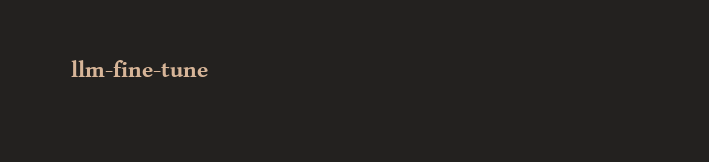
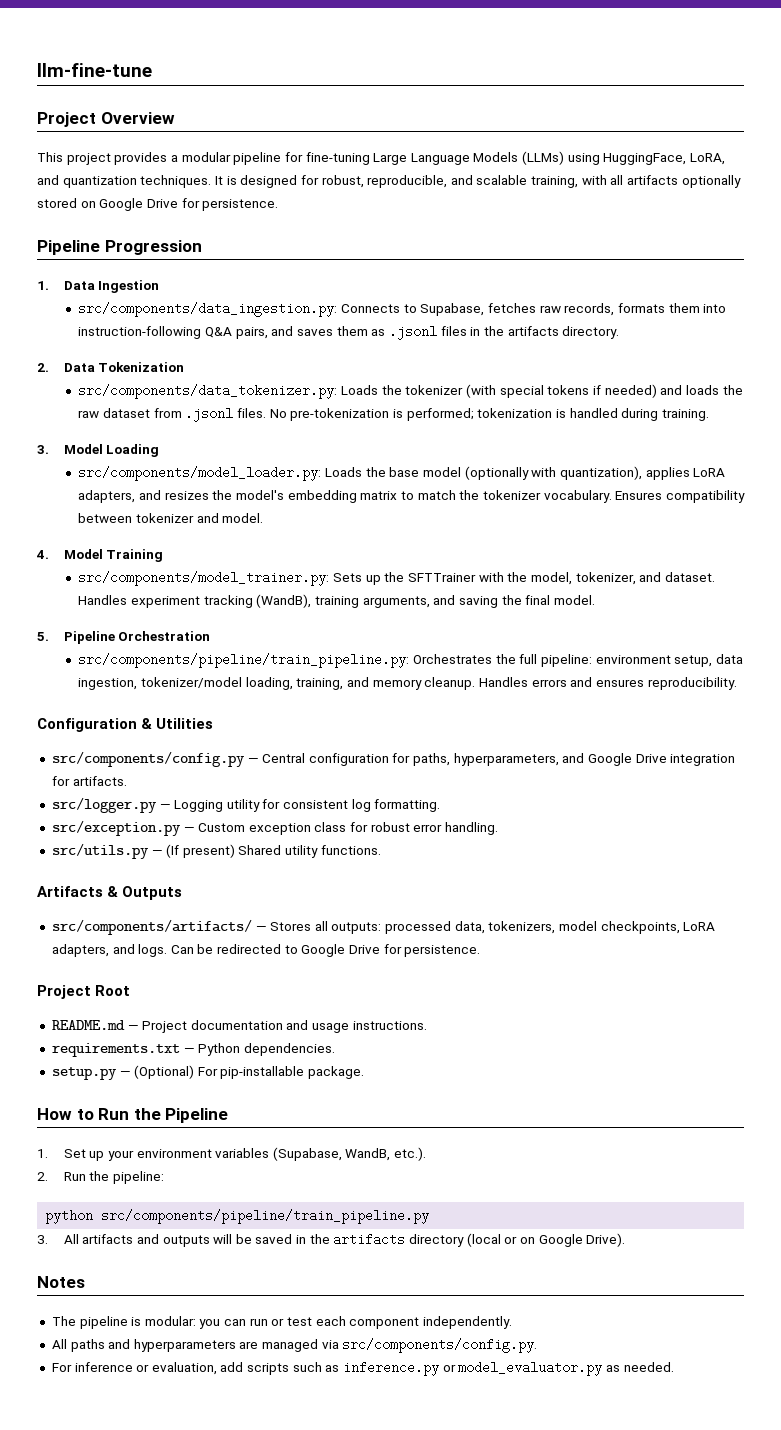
(208, 68) none -> [37,112,175,127] [37,151,726,165] [37,175,741,188] [37,198,279,211] [37,240,202,255] [37,280,160,293] [78,302,727,317] [78,325,620,340] [37,362,185,372] [78,384,743,399] [78,407,709,422] [37,444,160,457] [78,466,726,481] [78,490,745,503] [78,513,264,523] [36,549,164,562] [78,571,715,586] [78,594,595,608] [37,631,211,644] [78,653,743,668] [78,677,737,690] [37,718,214,732] [51,751,736,767] [51,776,127,786] [51,797,441,813] [51,820,499,836] [51,843,381,859] [37,886,183,900] [51,919,716,935] [51,944,481,957] [37,985,131,999] [51,1020,427,1033] [51,1043,335,1057] [51,1065,365,1080] [37,1108,229,1123] [37,1147,427,1161] [37,1171,164,1184] [45,1209,430,1224] [37,1233,626,1247] [37,1276,85,1288] [51,1316,512,1329] [51,1338,538,1353] [51,1361,674,1376] // Project Overview // This project provides a modular pipeline for fine-tuning Large Language Models (LLMs) using HuggingFace, LoRA, and quantization techniques. It is designed for robust, reproducible, and scalable training, with all artifacts optionally stored on Google Drive for persistence. // Pipeline Progression // 1. Data Ingestion // src/components/data_ingestion.py: Connects to Supabase, fetches raw records, formats them into instruction-following Q&A pairs, and saves them as .jsonl files in the artifacts directory. // 2. Data Tokenization // src/components/data_tokenizer.py: Loads the tokenizer (with special tokens if needed) and loads the raw dataset from .jsonl files. No pre-tokenization is performed; tokenization is handled during training. // 3. Model Loading // src/components/model_loader.py: Loads the base model (optionally with quantization), applies LoRA adapters, and resizes the model's embedding matrix to match the tokenizer vocabulary. Ensures compatibility between tokenizer and model. // 4. Model Training // src/components/model_trainer.py: Sets up the SFTTrainer with the model, tokenizer, and dataset. Handles experiment tracking (WandB), training arguments, and saving the final model. // 5. Pipeline Orchestration // src/components/pipeline/train_pipeline.py: Orchestrates the full pipeline: environment setup, data ingestion, tokenizer/model loading, training, and memory cleanup. Handles errors and ensures reproducibility. // Configuration & Utilities // src/components/config.py — Central configuration for paths, hyperparameters, and Google Drive integration for artifacts. // src/logger.py — Logging utility for consistent log formatting. // src/exception.py — Custom exception class for robust error handling. // src/utils.py — (If present) Shared utility functions. // Artifacts & Outputs // src/components/artifacts/ — Stores all outputs: processed data, tokenizers, model checkpoints, LoRA adapters, and logs. Can be redirected to Google Drive for persistence. // Project Root // README.md — Project documentation and usage instructions. // requirements.txt — Python dependencies. // setup.py — (Optional) For pip-installable package. // How to Run the Pipeline // 1. Set up your environment variables (Supabase, WandB, etc.). // 2. Run the pipeline: // python src/components/pipeline/train_pipeline.py // 3. All artifacts and outputs will be saved in the artifacts directory (local or on Google Drive). // Notes // The pipeline is modular: you can run or test each component independently. // All paths and hyperparameters are managed via src/components/config.py. // For inference or evaluation, add scripts such as inference.py or model_evaluator.py as needed.

